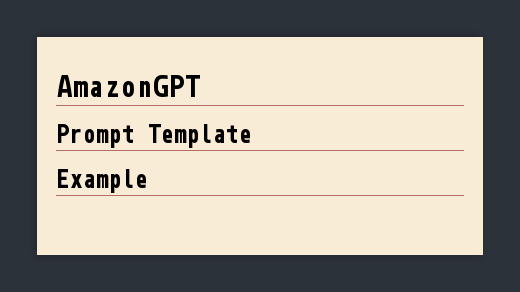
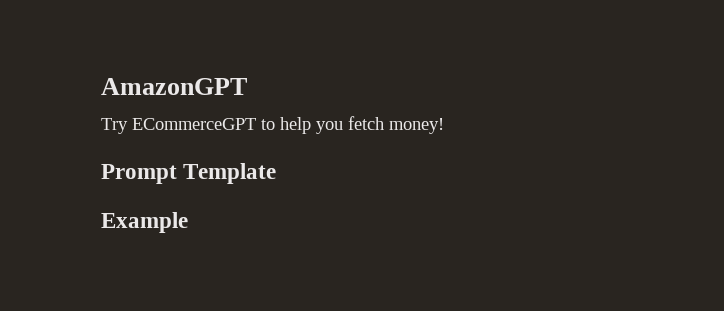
(200, 86) none -> [101,116,444,134] // Try ECommerceGPT to help you fetch money!

